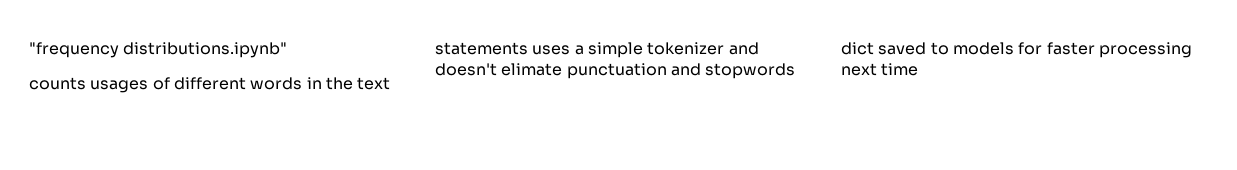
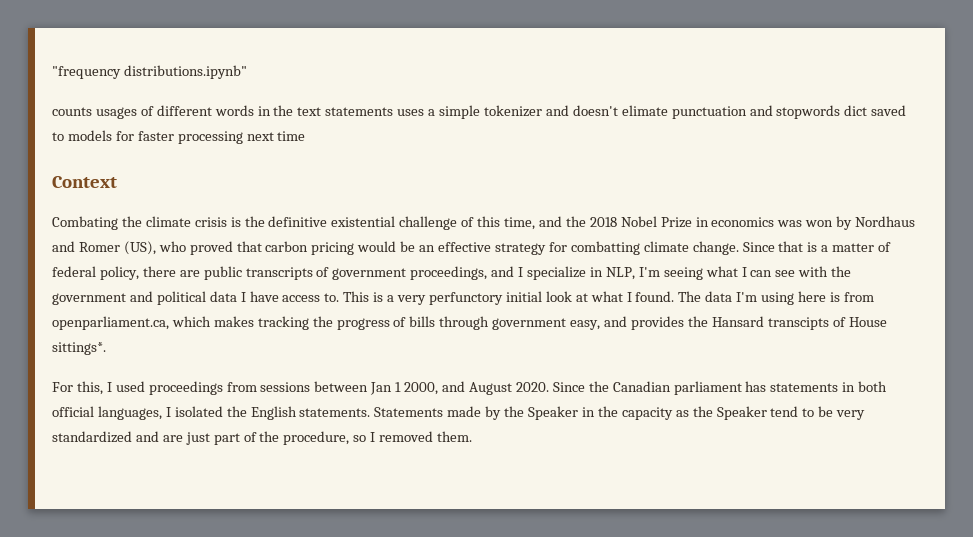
(919, 69) none -> [52,176,117,188] [52,216,916,230] [52,241,892,255] [52,266,852,280] [52,291,874,305] [52,316,887,330] [52,342,106,355] [52,381,888,395] [52,406,866,420] [52,431,473,445] // Context // Combating the climate crisis is the definitive existential challenge of this time, and the 2018 Nobel Prize in economics was won by Nordhaus and Romer (US), who proved that carbon pricing would be an effective strategy for combatting climate change. Since that is a matter of federal policy, there are public transcripts of government proceedings, and I specialize in NLP, I'm seeing what I can see with the government and political data I have access to. This is a very perfunctory initial look at what I found. The data I'm using here is from openparliament.ca, which makes tracking the progress of bills through government easy, and provides the Hansard transcipts of House sittings*. // For this, I used proceedings from sessions between Jan 1 2000, and August 2020. Since the Canadian parliament has statements in both official languages, I isolated the English statements. Statements made by the Speaker in the capacity as the Speaker tend to be very standardized and are just part of the procedure, so I removed them.

